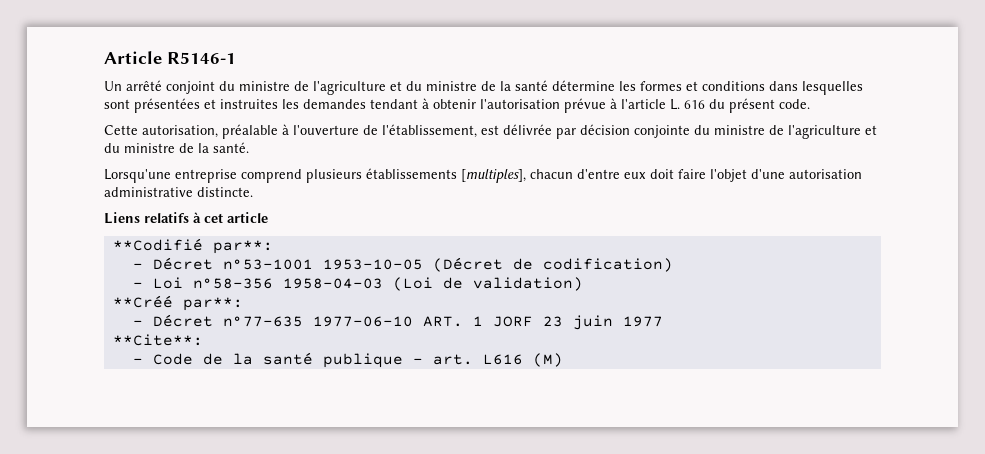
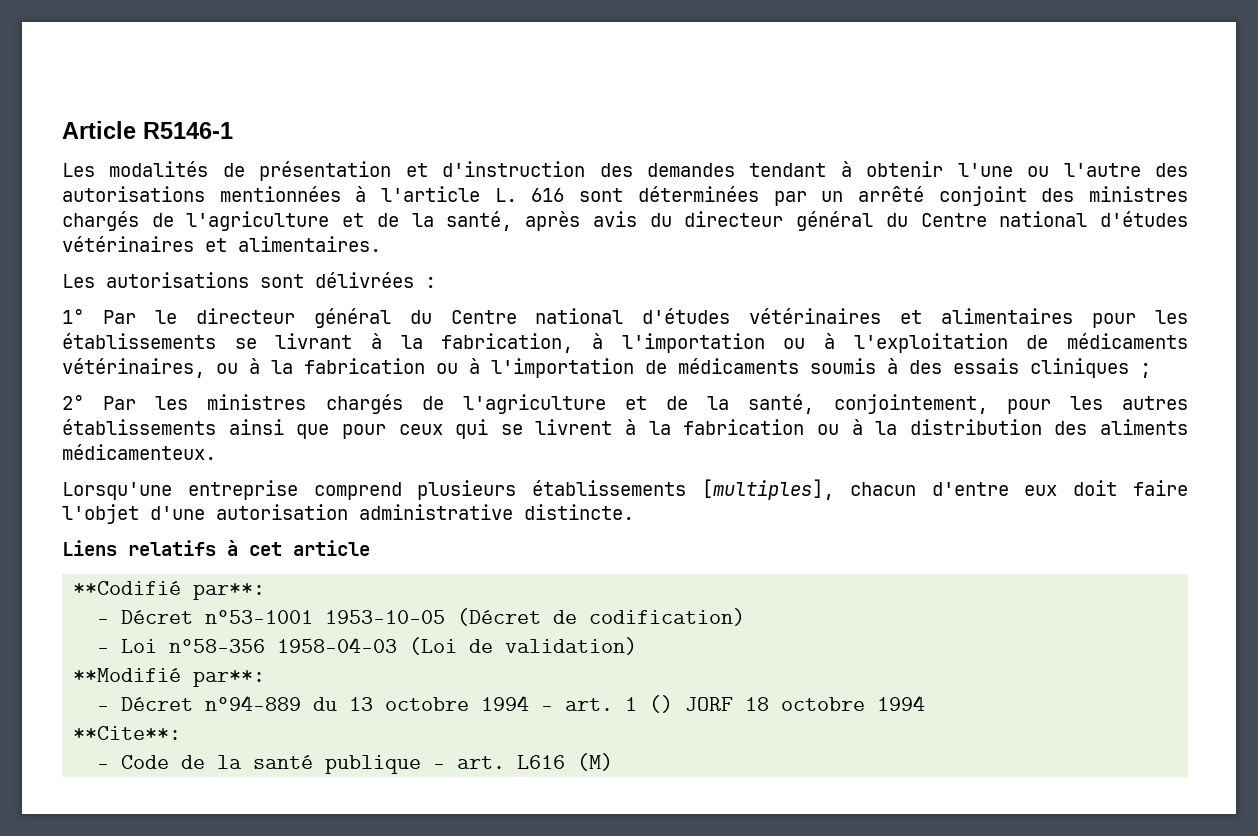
[104,80,863,95] [104,98,810,113] [104,124,877,139] [104,142,249,153] Un arrêté conjoint du ministre de l'agriculture et du ministre de la santé détermine les formes et conditions dans lesquelles sont présentées et instruites les demandes tendant à obtenir l'autorisation prévue à l'article L. 616 du présent code. // Cette autorisation, préalable à l'ouverture de l'établissement, est délivrée par décision conjointe du ministre de l'agriculture et du ministre de la santé. -> [62,161,1188,181] [62,186,1189,206] [62,211,1189,231] [62,236,381,252] [62,272,436,288] [62,308,1188,328] [62,333,1188,353] [62,358,1151,378] [62,394,1188,414] [62,419,1188,439] [62,444,216,460] Les modalités de présentation et d'instruction des demandes tendant à obtenir l'une ou l'autre des autorisations mentionnées à l'article L. 616 sont déterminées par un arrêté conjoint des ministres chargés de l'agriculture et de la santé, après avis du directeur général du Centre national d'études vétérinaires et alimentaires. // Les autorisations sont délivrées : // 1° Par le directeur général du Centre national d'études vétérinaires et alimentaires pour les établissements se livrant à la fabrication, à l'importation ou à l'exploitation de médicaments vétérinaires, ou à la fabrication ou à l'importation de médicaments soumis à des essais cliniques ; // 2° Par les ministres chargés de l'agriculture et de la santé, conjointement, pour les autres établissements ainsi que pour ceux qui se livrent à la fabrication ou à la distribution des aliments médicamenteux.
[112,295,243,311] [132,314,663,330] **Créé par**: // - Décret n°77-635 1977-06-10 ART. 1 JORF 23 juin 1977 -> [73,668,266,687] [97,695,926,713] **Modifié par**: // - Décret n°94-889 du 13 octobre 1994 - art. 1 () JORF 18 octobre 1994

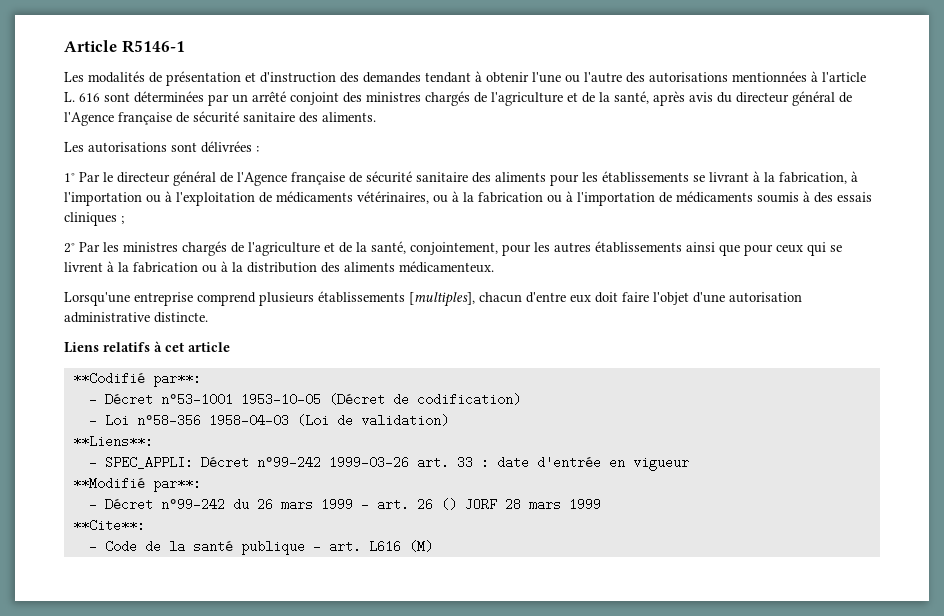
[885,211,1189,227] [62,236,381,252] du Centre national d'études vétérinaires et alimentaires. -> [839,92,852,103] [64,111,376,126] de l'Agence française de sécurité sanitaire des aliments.
[409,308,1074,324] du Centre national d'études vétérinaires et alimentaires -> [220,171,546,186] de l'Agence française de sécurité sanitaire des aliments
(638, 646) none -> [72,435,153,448] [88,456,689,471] // **Liens**: // - SPEC_APPLI: Décret n°99-242 1999-03-26 art. 33 : date d'entrée en vigueur
[205,695,638,711] n°94-889 du 13 octobre 1994 - art. 1 -> [160,498,433,511] n°99-242 du 26 mars 1999 - art. 26
[745,695,926,711] 18 octobre 1994 -> [504,498,601,511] 28 mars 1999

